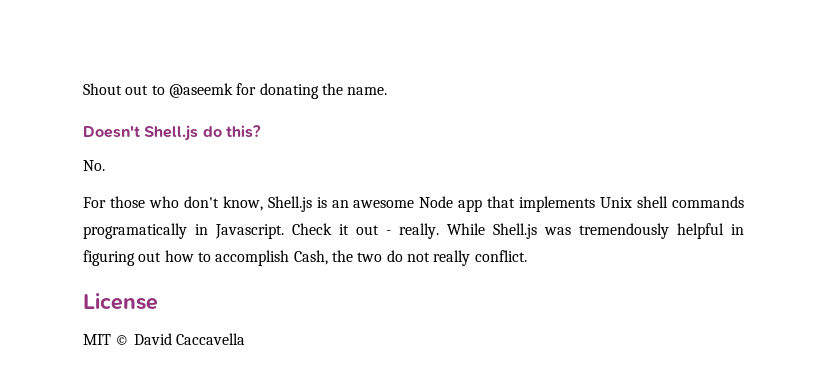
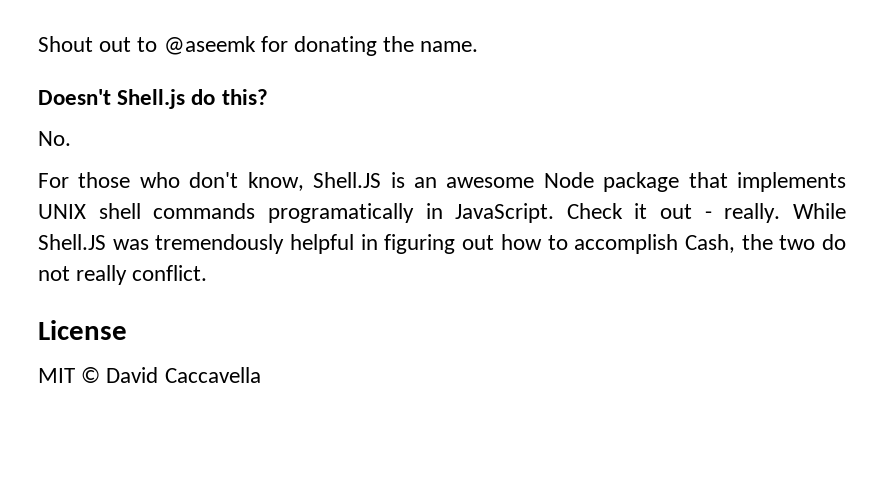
[267,196,312,212] Shell.js -> [313,172,382,188] Shell.JS
[458,199,483,212] app -> [603,172,680,192] package
[600,197,633,208] Unix -> [38,204,86,219] UNIX
[215,224,284,239] Javascript. -> [455,203,555,223] JavaScript.
[493,223,537,239] Shell.js -> [38,234,106,250] Shell.JS

